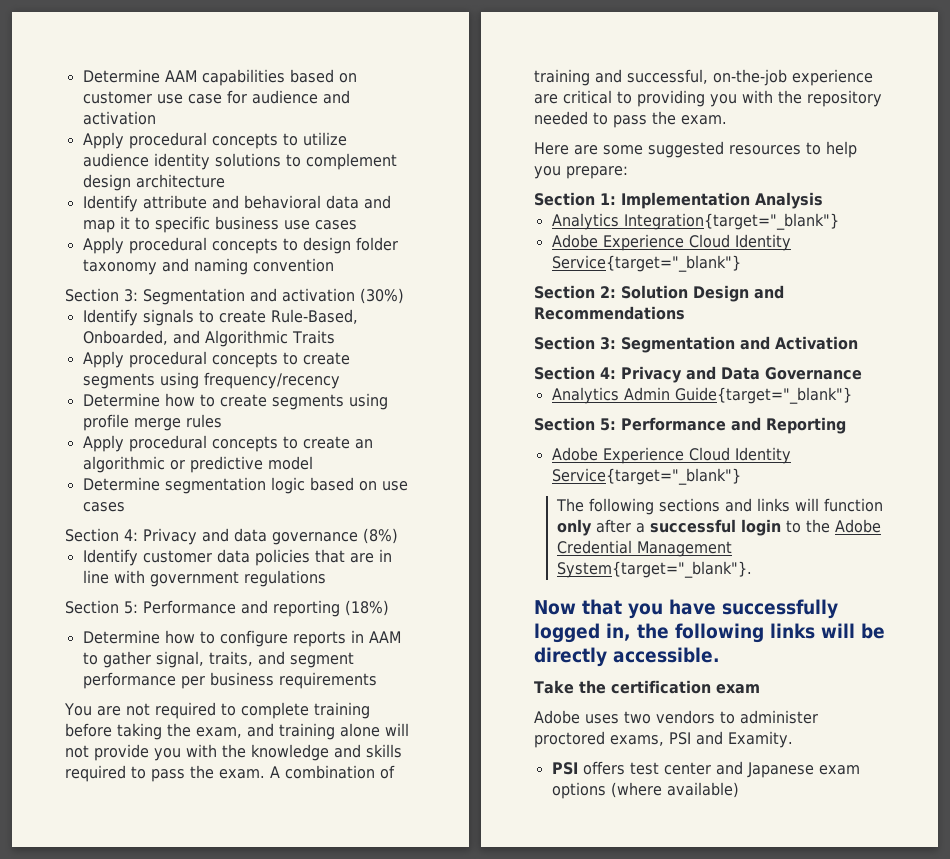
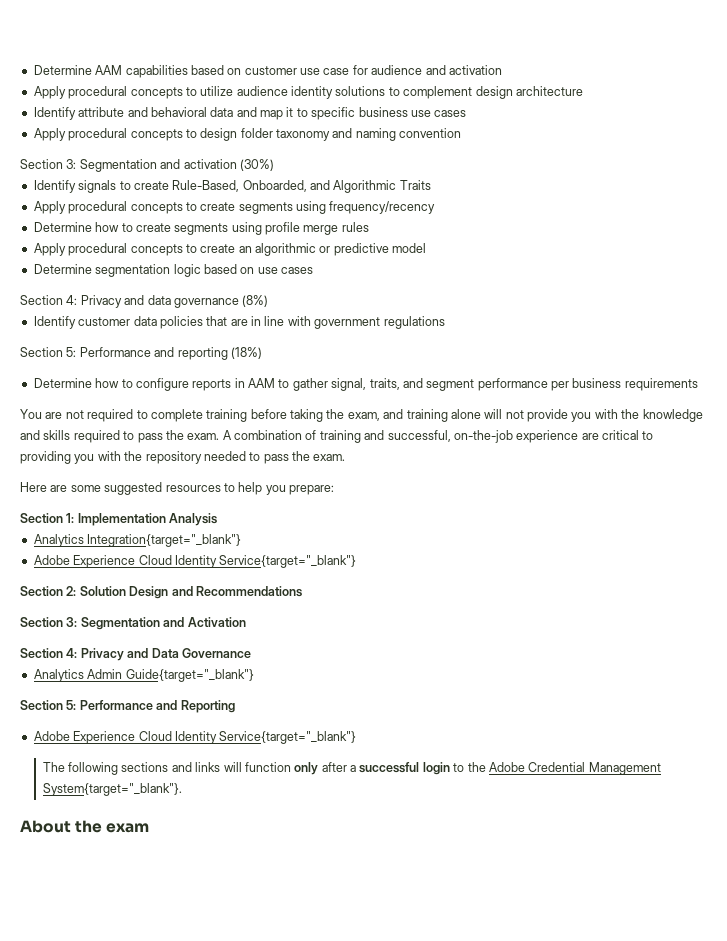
[534,599,838,619] [534,623,885,643] [534,647,720,667] [534,680,760,694] [534,710,818,724] [534,731,793,748] [551,761,860,778] [551,782,739,799] Now that you have successfully logged in, the following links will be directly accessible. // Take the certification exam // Adobe uses two vendors to administer proctored exams, PSI and Examity. // PSI offers test center and Japanese exam options (where available) -> [20,820,150,833] About the exam

